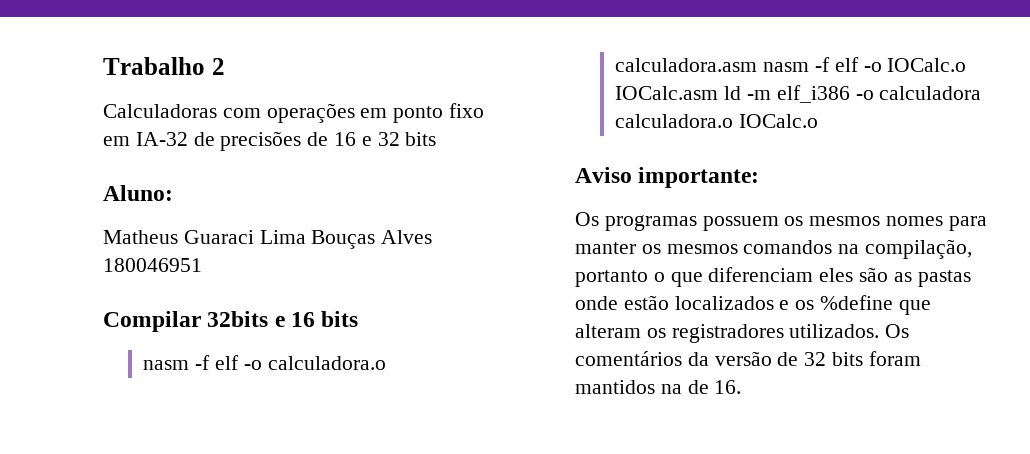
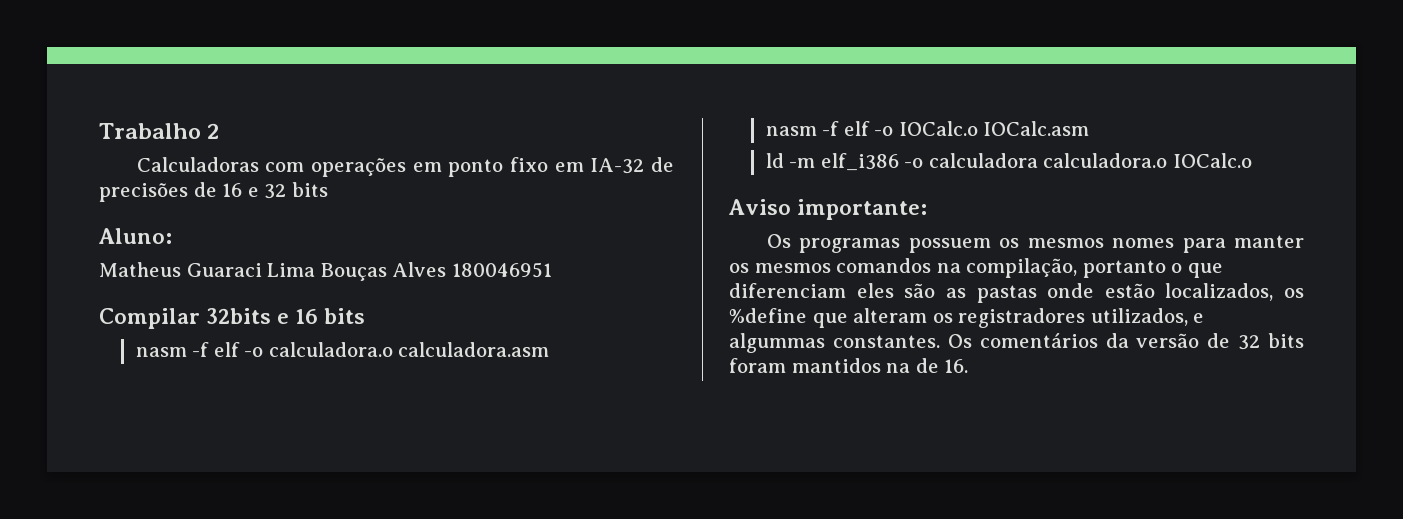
(758, 65) none -> (550, 349) //
(719, 93) none -> (1090, 128) //
[674,296,790,310] localizados e -> [1165,283,1274,301] localizados,
[789,324,880,338] utilizados. -> [1090,308,1205,326] [729,333,940,353] utilizados, e algummas constantes.

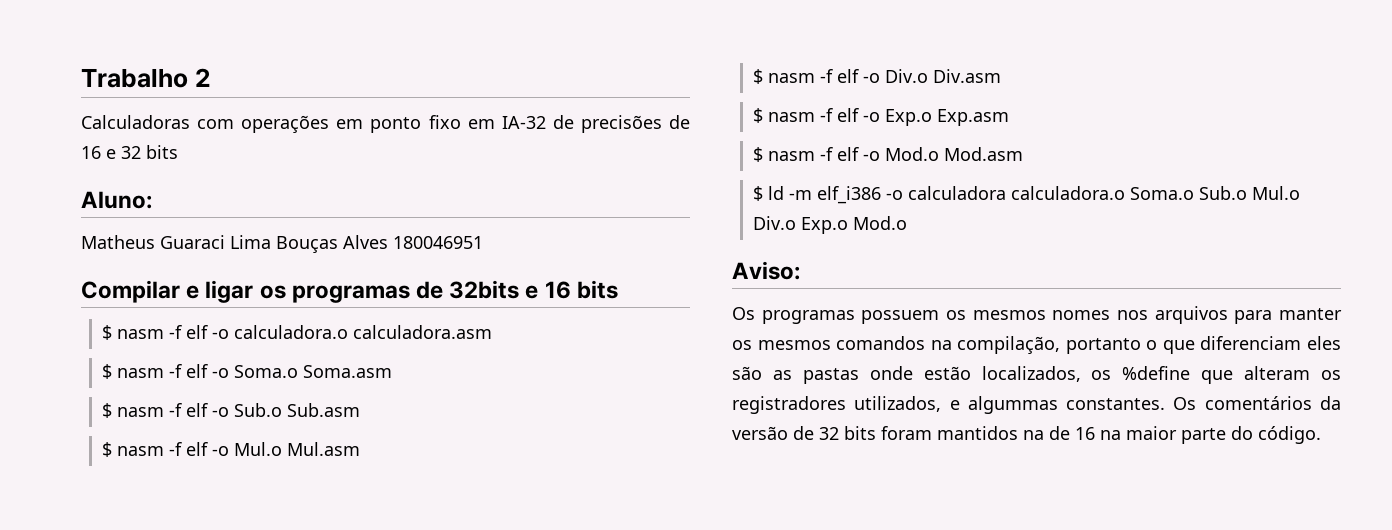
(200, 318) none -> [186,280,444,303] e ligar os programas de
(366, 316) none -> [101,325,112,340] $
[765,121,1090,136] nasm -f elf -o IOCalc.o IOCalc.asm // -> [101,364,392,379] [101,403,360,418] [101,442,360,457] [752,69,1001,84] [752,108,1009,126] [752,147,1023,162] [752,186,763,201] $ nasm -f elf -o Soma.o Soma.asm // $ nasm -f elf -o Sub.o Sub.asm // $ nasm -f elf -o Mul.o Mul.asm // $ nasm -f elf -o Div.o Div.asm // $ nasm -f elf -o Exp.o Exp.asm // $ nasm -f elf -o Mod.o Mod.asm // $
[1172,153,1252,168] [728,199,928,220] IOCalc.o // Aviso importante: -> [1129,186,1300,200] [752,216,907,234] [732,261,800,280] Soma.o Sub.o Mul.o Div.o Exp.o Mod.o // Aviso:
(1175, 243) none -> [1117,306,1228,324] nos arquivos
[944,359,969,373] 16. -> [1075,426,1321,444] 16 na maior parte do código.

